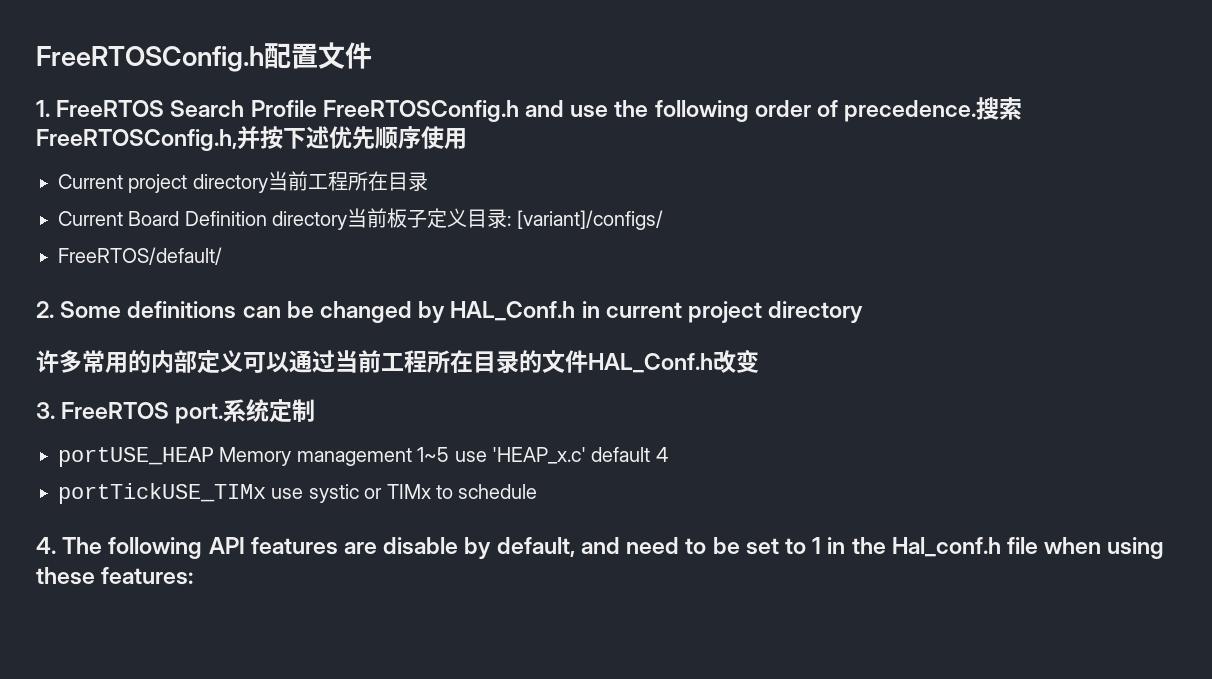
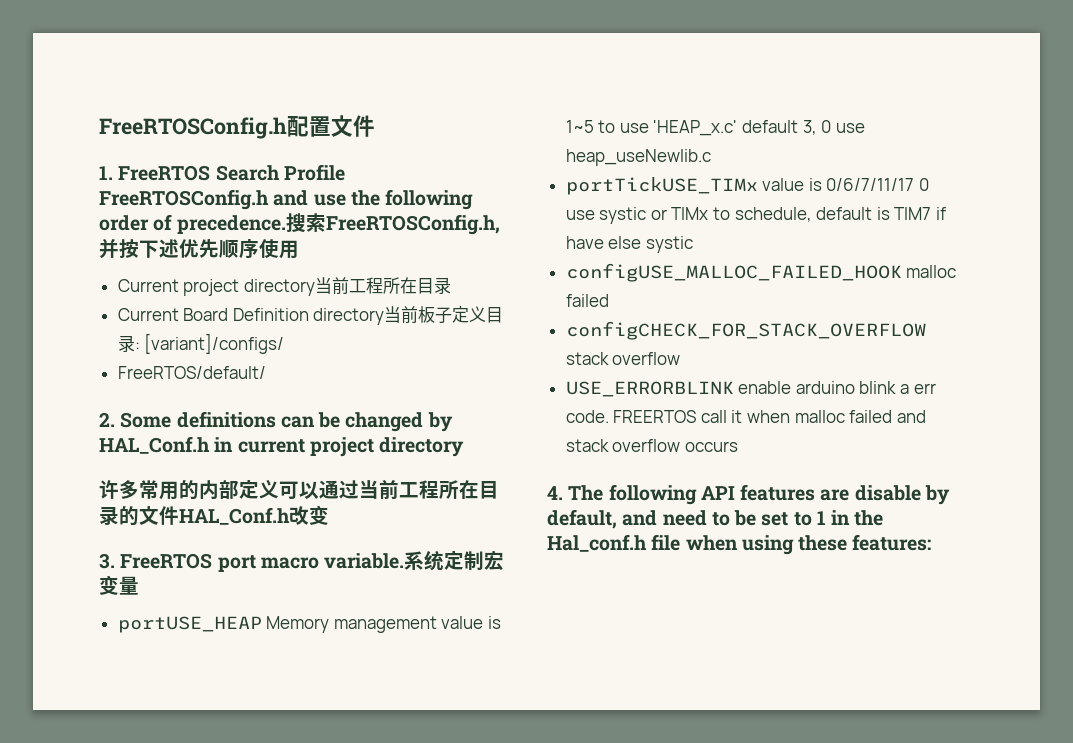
[175,403,224,424] port. -> [217,553,405,572] port macro variable.
(316, 410) none -> [484,551,505,571] [99,575,139,595] 宏变量
[417,447,668,464] [58,483,266,504] 1~5 use 'HEAP_x.c' default 4 // portTickUSE_TIMx -> [441,616,502,629] [565,120,865,136] [565,149,711,166] [565,177,930,195] value is 1~5 to use 'HEAP_x.c' default 3, 0 use heap_useNewlib.c // portTickUSE_TIMx value is 0/6/7/11/17 0
[458,484,538,499] schedule -> [734,207,947,222] [565,236,693,253] [565,263,957,282] [565,294,609,307] [565,321,926,340] [565,352,681,365] [565,381,936,397] [565,410,926,423] [565,439,738,452] schedule, default is TIM7 if have else systic // configUSE_MALLOC_FAILED_HOOK malloc failed // configCHECK_FOR_STACK_OVERFLOW stack overflow // USE_ERRORBLINK enable arduino blink a err code. FREERTOS call it when malloc failed and stack overflow occurs

